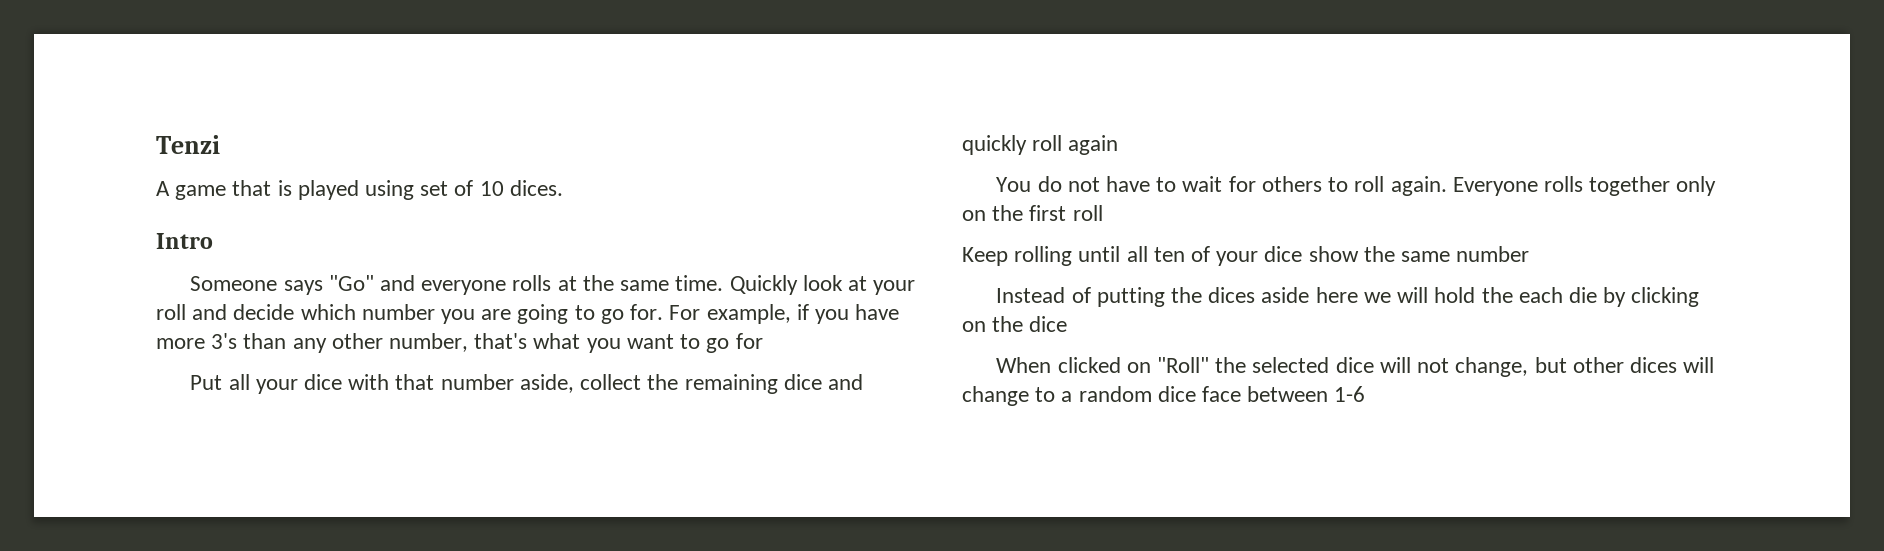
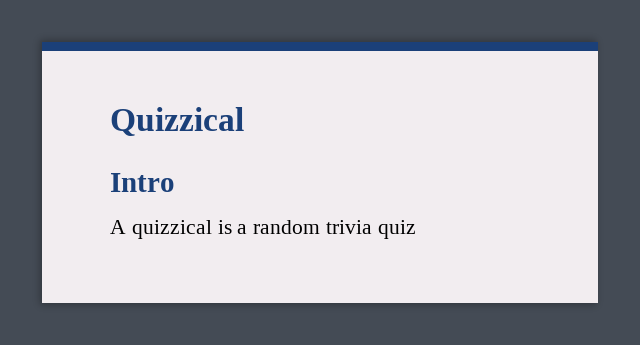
[156,135,220,154] [156,180,563,200] [156,233,213,249] [190,275,916,295] [156,304,900,324] [156,333,763,353] [190,374,863,394] [962,135,1119,155] [996,176,1717,196] [962,205,1103,221] [962,246,1530,266] [996,287,1700,307] [962,316,1068,332] [996,357,1715,377] [962,386,1366,406] Tenzi // A game that is played using set of 10 dices. // Intro // Someone says "Go" and everyone rolls at the same time. Quickly look at your roll and decide which number you are going to go for. For example, if you have more 3's than any other number, that's what you want to go for // Put all your dice with that number aside, collect the remaining dice and quickly roll again // You do not have to wait for others to roll again. Everyone rolls together only on the first roll // Keep rolling until all ten of your dice show the same number // Instead of putting the dices aside here we will hold the each die by clicking on the dice // When clicked on "Roll" the selected dice will not change, but other dices will change to a random dice face between 1-6 -> [110,107,244,136] [110,173,175,192] [110,220,416,239] Quizzical // Intro // A quizzical is a random trivia quiz

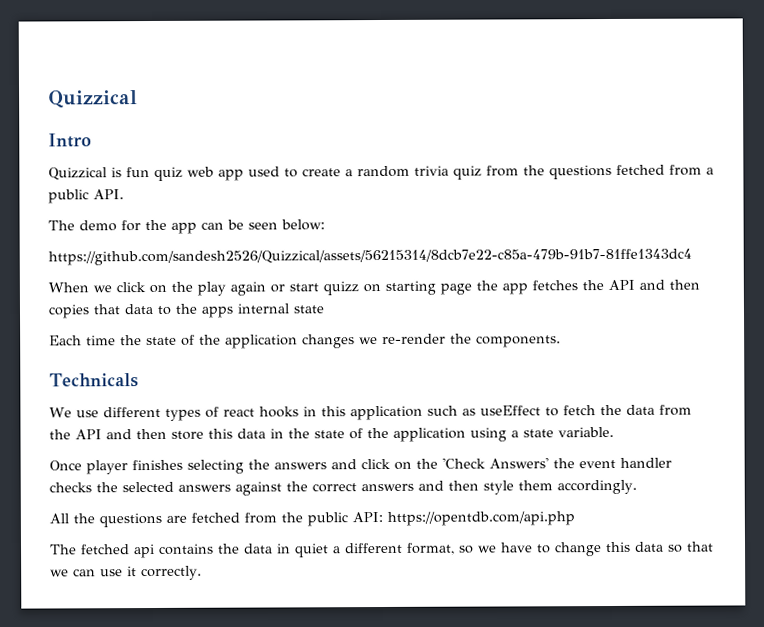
[110,220,416,239] A quizzical is a random trivia quiz -> [48,164,714,181] [48,189,124,204] [48,219,325,234] [48,248,692,266] [48,279,700,296] [48,303,324,319] [49,333,561,349] [49,373,139,388] [49,404,692,421] [49,426,614,442] [49,457,672,475] [49,479,637,496] [49,511,575,528] [50,541,714,559] [50,565,202,581] Quizzical is fun quiz web app used to create a random trivia quiz from the questions fetched from a public API. // The demo for the app can be seen below: // https://github.com/sandesh2526/Quizzical/assets/56215314/8dcb7e22-c85a-479b-91b7-81ffe1343dc4 // When we click on the play again or start quizz on starting page the app fetches the API and then copies that data to the apps internal state // Each time the state of the application changes we re-render the components. // Technicals // We use different types of react hooks in this application such as useEffect to fetch the data from the API and then store this data in the state of the application using a state variable. // Once player finishes selecting the answers and click on the 'Check Answers' the event handler checks the selected answers against the correct answers and then style them accordingly. // All the questions are fetched from the public API: https://opentdb.com/api.php // The fetched api contains the data in quiet a different format, so we have to change this data so that we can use it correctly.

